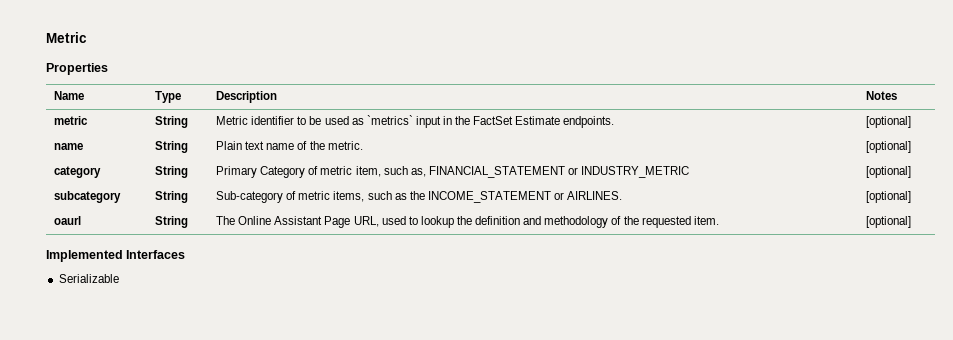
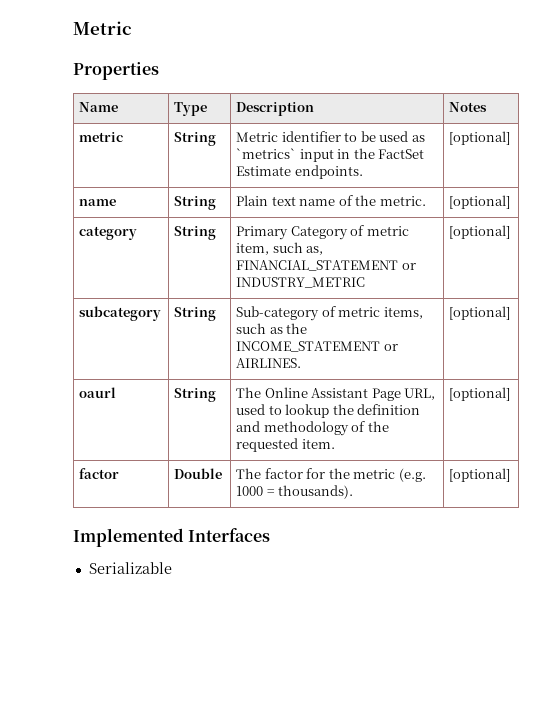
(912, 222) none -> [79,468,120,479] [174,468,223,479] [236,468,426,482] [236,485,354,499] [449,468,511,482] // factor | Double | The factor for the metric (e.g. 1000 = thousands). | [optional]

